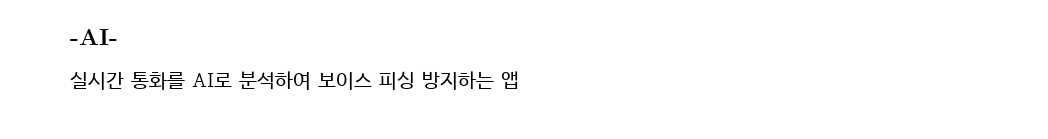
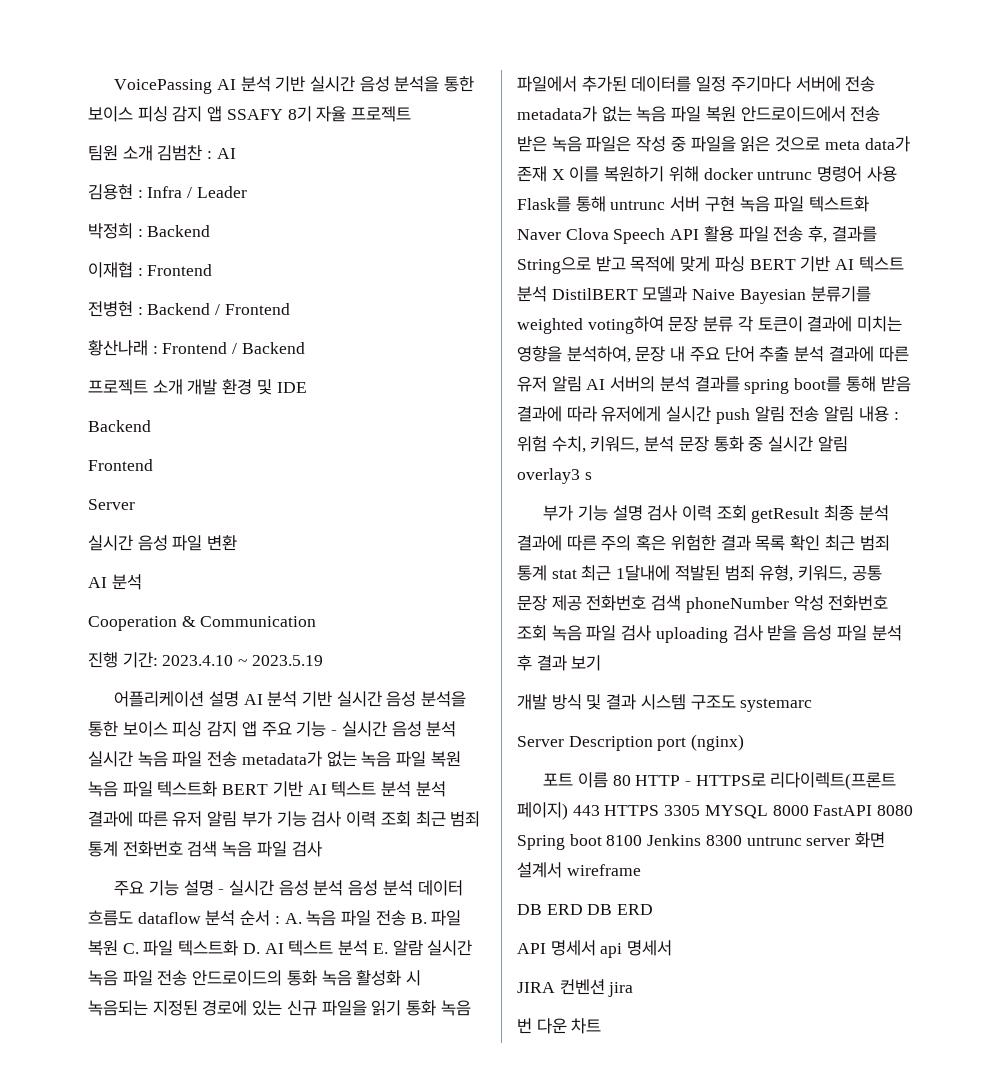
[70,29,118,45] [70,71,519,90] -AI- // 실시간 통화를 AI로 분석하여 보이스 피싱 방지하는 앱 -> [114,76,475,94] [88,106,412,122] [88,145,236,161] [88,184,247,200] [88,223,211,239] [88,262,213,278] [88,301,290,317] [88,340,305,356] [88,379,307,395] [88,420,151,432] [88,459,153,471] [88,499,135,510] [88,535,238,551] [88,574,142,590] [88,616,317,631] [88,652,323,668] [114,691,467,707] [88,721,457,737] [88,751,461,767] [88,781,446,797] [88,811,481,827] [88,841,322,857] [114,880,463,896] [88,910,462,926] [88,940,473,956] [88,970,422,986] [88,1000,471,1016] [517,76,876,92] [517,106,881,122] [517,136,910,152] [517,166,897,182] [517,196,870,212] [517,226,877,244] [517,256,904,274] [517,286,871,304] [517,316,903,334] [517,346,909,363] [517,376,911,394] [517,406,899,424] [517,436,848,453] [517,468,592,484] [543,505,889,523] [517,534,890,551] [517,565,882,582] [517,595,889,613] [517,625,902,643] [517,655,602,671] [517,694,813,712] [517,734,745,751] [543,772,897,790] [517,802,914,820] [517,832,886,850] [517,862,641,878] [517,904,654,915] [517,940,673,958] [517,979,634,997] [517,1018,602,1034] VoicePassing AI 분석 기반 실시간 음성 분석을 통한 보이스 피싱 감지 앱 SSAFY 8기 자율 프로젝트 // 팀원 소개 김범찬 : AI // 김용현 : Infra / Leader // 박정희 : Backend // 이재협 : Frontend // 전병현 : Backend / Frontend // 황산나래 : Frontend / Backend // 프로젝트 소개 개발 환경 및 IDE // Backend // Frontend // Server // 실시간 음성 파일 변환 // AI 분석 // Cooperation & Communication // 진행 기간: 2023.4.10 ~ 2023.5.19 // 어플리케이션 설명 AI 분석 기반 실시간 음성 분석을 통한 보이스 피싱 감지 앱 주요 기능 - 실시간 음성 분석 실시간 녹음 파일 전송 metadata가 없는 녹음 파일 복원 녹음 파일 텍스트화 BERT 기반 AI 텍스트 분석 분석 결과에 따른 유저 알림 부가 기능 검사 이력 조회 최근 범죄 통계 전화번호 검색 녹음 파일 검사 // 주요 기능 설명 - 실시간 음성 분석 음성 분석 데이터 흐름도 dataflow 분석 순서 : A. 녹음 파일 전송 B. 파일 복원 C. 파일 텍스트화 D. AI 텍스트 분석 E. 알람 실시간 녹음 파일 전송 안드로이드의 통화 녹음 활성화 시 녹음되는 지정된 경로에 있는 신규 파일을 읽기 통화 녹음 파일에서 추가된 데이터를 일정 주기마다 서버에 전송 metadata가 없는 녹음 파일 복원 안드로이드에서 전송 받은 녹음 파일은 작성 중 파일을 읽은 것으로 meta data가 존재 X 이를 복원하기 위해 docker untrunc 명령어 사용 Flask를 통해 untrunc 서버 구현 녹음 파일 텍스트화 Naver Clova Speech API 활용 파일 전송 후, 결과를 String으로 받고 목적에 맞게 파싱 BERT 기반 AI 텍스트 분석 DistilBERT 모델과 Naive Bayesian 분류기를 weighted voting하여 문장 분류 각 토큰이 결과에 미치는 영향을 분석하여, 문장 내 주요 단어 추출 분석 결과에 따른 유저 알림 AI 서버의 분석 결과를 spring boot를 통해 받음 결과에 따라 유저에게 실시간 push 알림 전송 알림 내용 : 위험 수치, 키워드, 분석 문장 통화 중 실시간 알림 overlay3 s // 부가 기능 설명 검사 이력 조회 getResult 최종 분석 결과에 따른 주의 혹은 위험한 결과 목록 확인 최근 범죄 통계 stat 최근 1달내에 적발된 범죄 유형, 키워드, 공통 문장 제공 전화번호 검색 phoneNumber 악성 전화번호 조회 녹음 파일 검사 uploading 검사 받을 음성 파일 분석 후 결과 보기 // 개발 방식 및 결과 시스템 구조도 systemarc // Server Description port (nginx) // 포트 이름 80 HTTP - HTTPS로 리다이렉트(프론트 페이지) 443 HTTPS 3305 MYSQL 8000 FastAPI 8080 Spring boot 8100 Jenkins 8300 untrunc server 화면 설계서 wireframe // DB ERD DB ERD // API 명세서 api 명세서 // JIRA 컨벤션 jira // 번 다운 차트

